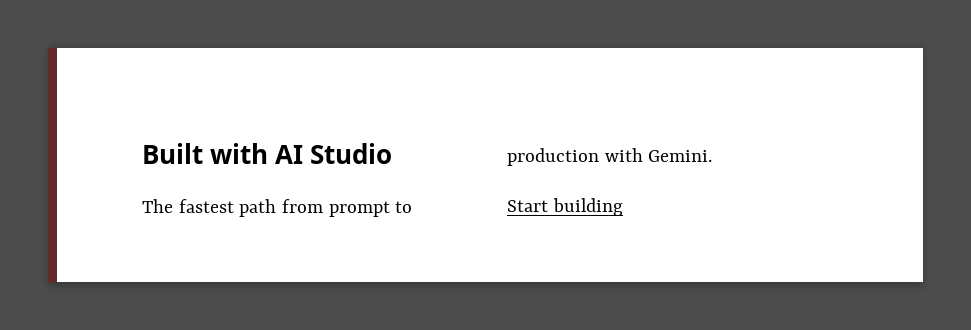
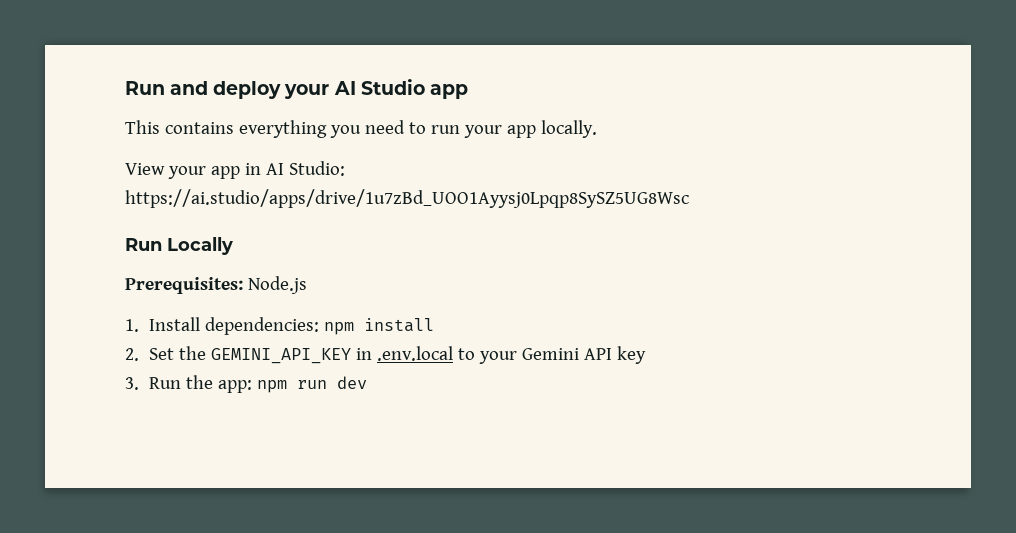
[142,143,393,164] [142,199,413,217] [507,148,713,166] [507,198,623,216] Built with AI Studio // The fastest path from prompt to production with Gemini. // Start building -> [125,79,468,99] [125,120,597,138] [125,161,345,179] [125,189,689,208] [125,237,233,255] [125,276,307,294] [125,317,435,335] [125,346,647,364] [125,375,368,393] Run and deploy your AI Studio app // This contains everything you need to run your app locally. // View your app in AI Studio: https://ai.studio/apps/drive/1u7zBd_UOO1Ayysj0Lpqp8SySZ5UG8Wsc // Run Locally // Prerequisites: Node.js // 1. Install dependencies: npm install // 2. Set the GEMINI_API_KEY in .env.local to your Gemini API key // 3. Run the app: npm run dev

